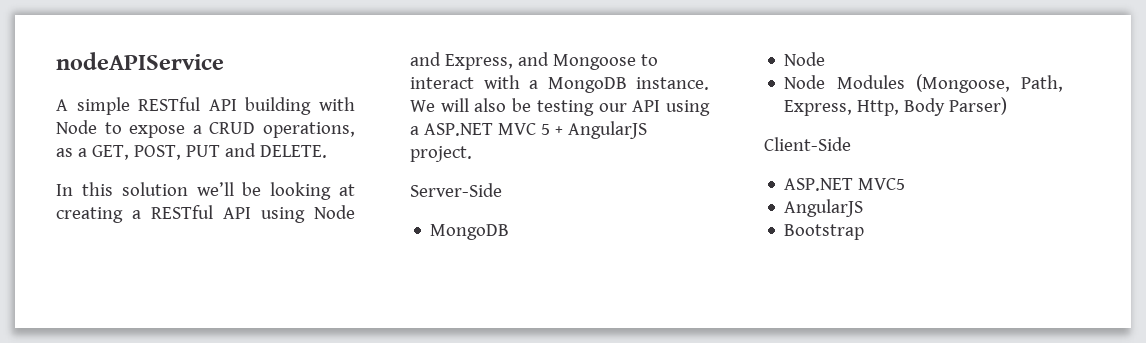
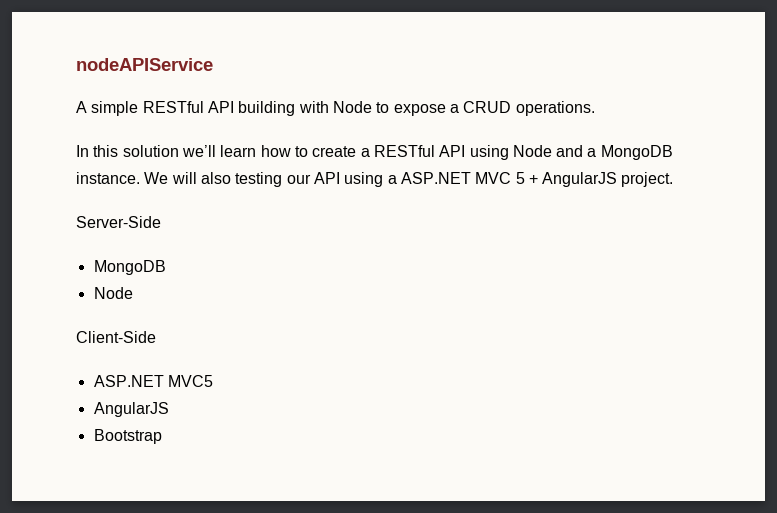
[263,122,355,138] [56,143,327,160] operations, as a GET, POST, PUT and DELETE. -> [515,101,595,116] operations.
[242,182,355,200] [56,207,123,223] be looking at creating -> [220,145,357,157] learn how to create
[444,52,658,70] [410,75,520,89] Express, and Mongoose to interact with -> (584, 151) none
[512,98,532,112] be -> (231, 178) none
[784,74,1063,93] [784,97,1008,116] // Node Modules (Mongoose, Path, Express, Http, Body Parser) -> (133, 293) none

